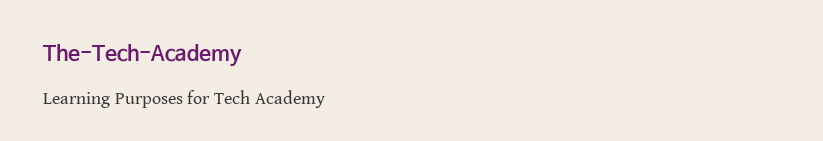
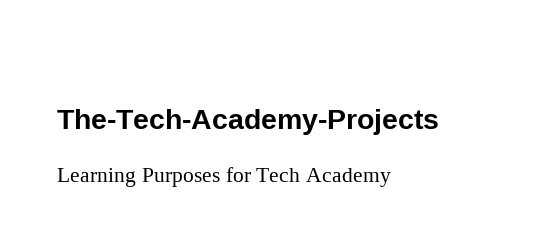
[43,44,242,67] The-Tech-Academy -> [57,109,439,135] The-Tech-Academy-Projects

